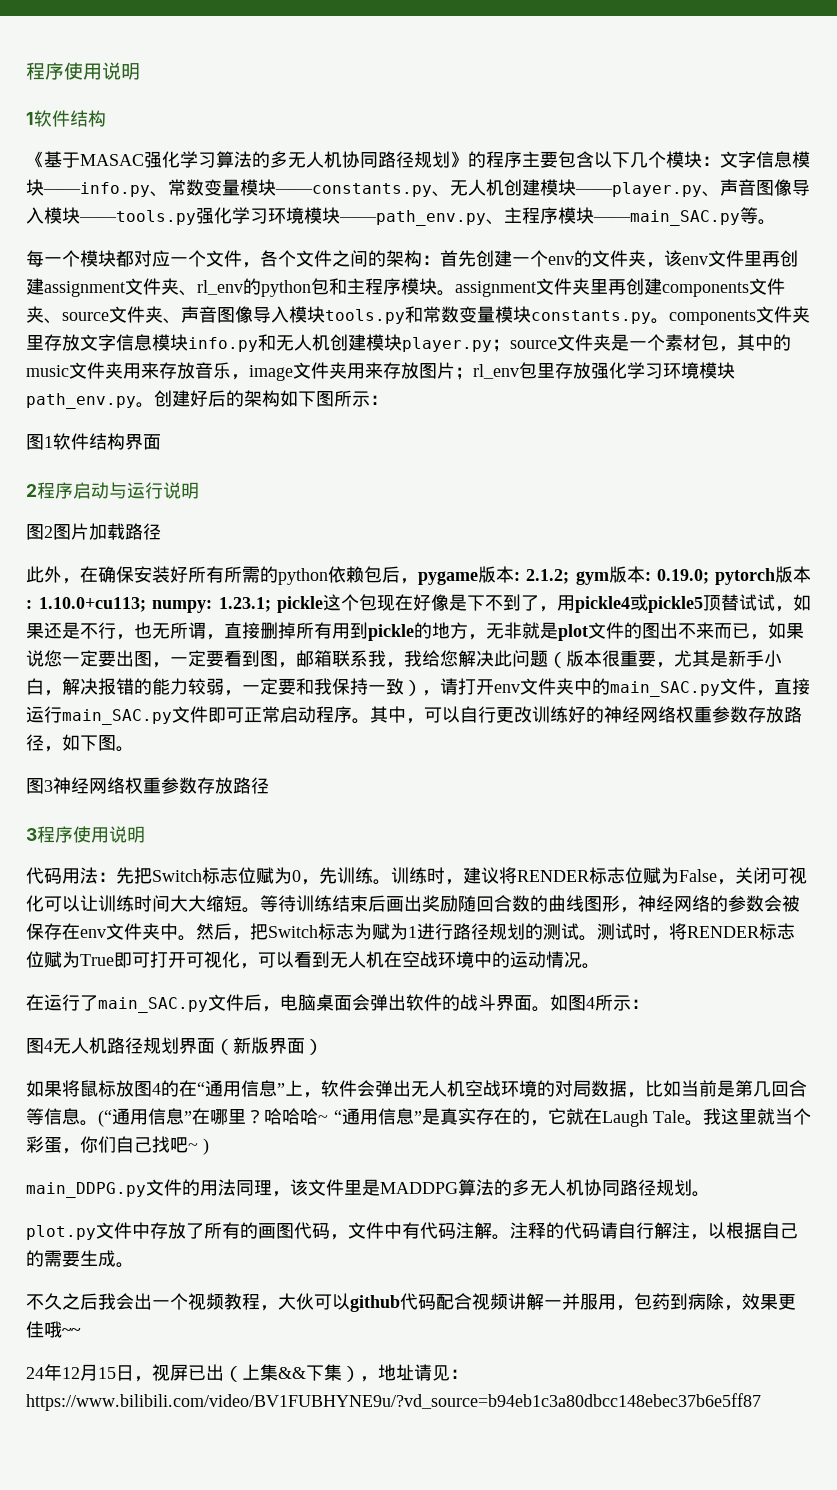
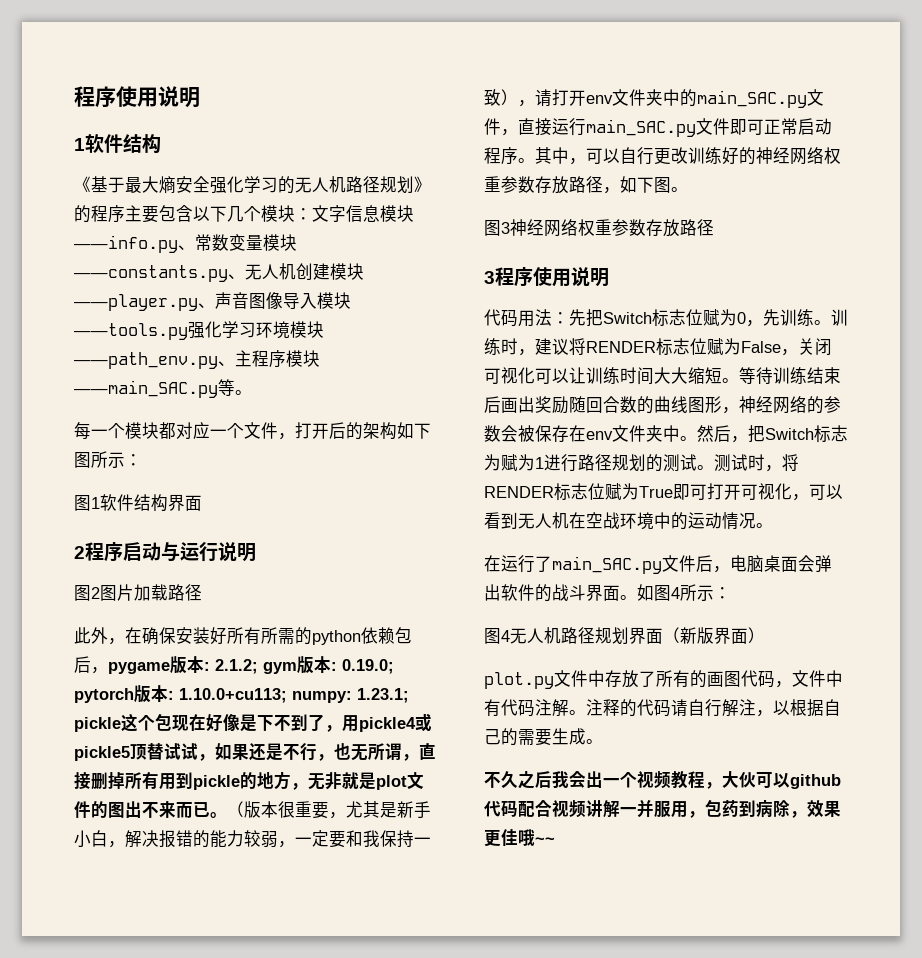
[80,151,378,168] MASAC强化学习算法的多无人机协同 -> [125,176,346,194] 最大熵安全强化学习的无人机
[260,250,798,268] [26,278,785,297] [26,306,810,325] [26,334,791,352] [26,362,735,381] [26,390,208,409] 各个文件之间的架构：首先创建一个env的文件夹，该env文件里再创建assignment文件夹、rl_env的python包和主程序模块。assignment文件夹里再创建components文件夹、source文件夹、声音图像导入模块tools.py和常数变量模块constants.py。components文件夹里存放文字信息模块info.py和无人机创建模块player.py；source文件夹是一个素材包，其中的music文件夹用来存放音乐，image文件夹用来存放图片；rl_env包里存放强化学习环境模块path_env.py。创建好 -> [295,422,329,439] 打开
[750,622,804,640] [26,650,548,668] ，如果说您一定要出图，一定要看到图，邮箱联系我，我给您解决此问题 -> [210,812,227,818] 。
[26,1080,807,1098] [26,1108,811,1127] [26,1136,209,1155] [26,1179,710,1198] // 如果将鼠标放图4的在“通用信息”上，软件会弹出无人机空战环境的对局数据，比如当前是第几回合等信息。(“通用信息”在哪里？哈哈哈~ “通用信息”是真实存在的，它就在Laugh Tale。我这里就当个彩蛋，你们自己找吧~ ) // main_DDPG.py文件的用法同理，该文件里是MADDPG算法的多无人机协同路径规划。 -> (765, 635) none
[26,1364,468,1382] [26,1393,761,1411] // 24年12月15日，视屏已出（上集&&下集），地址请见：https://www.bilibili.com/video/BV1FUBHYNE9u/?vd_source=b94eb1c3a80dbcc148ebec37b6e5ff87 -> (555, 840) none

